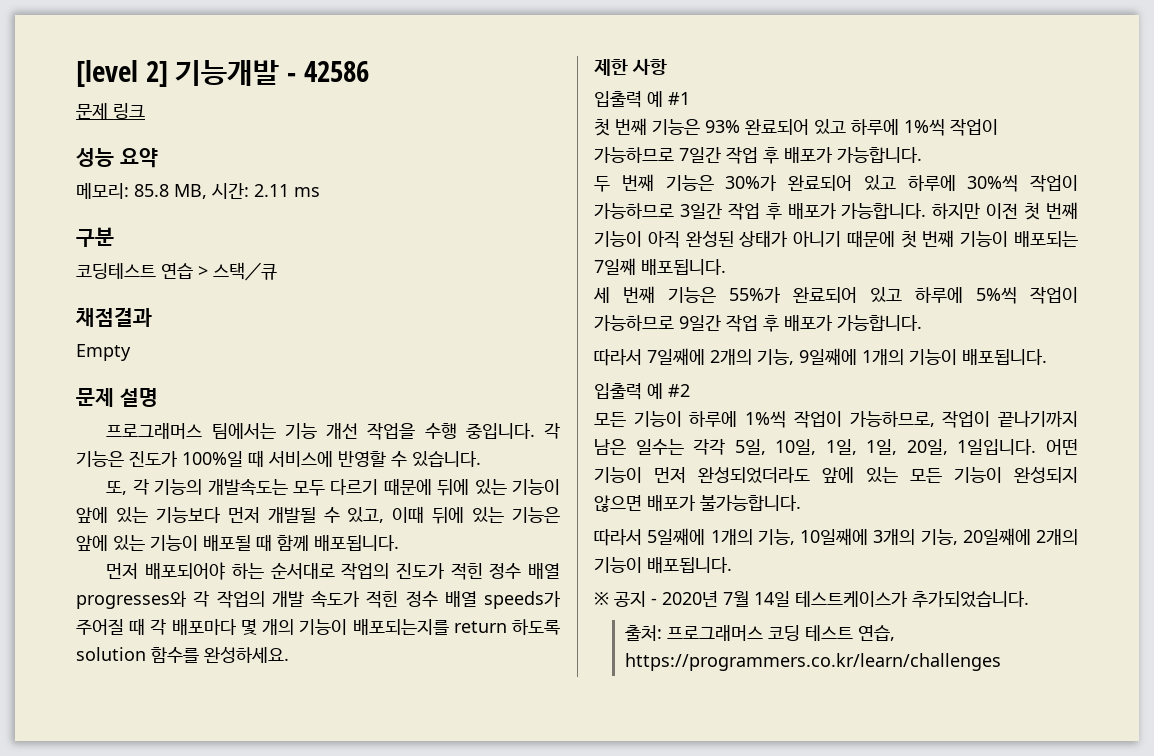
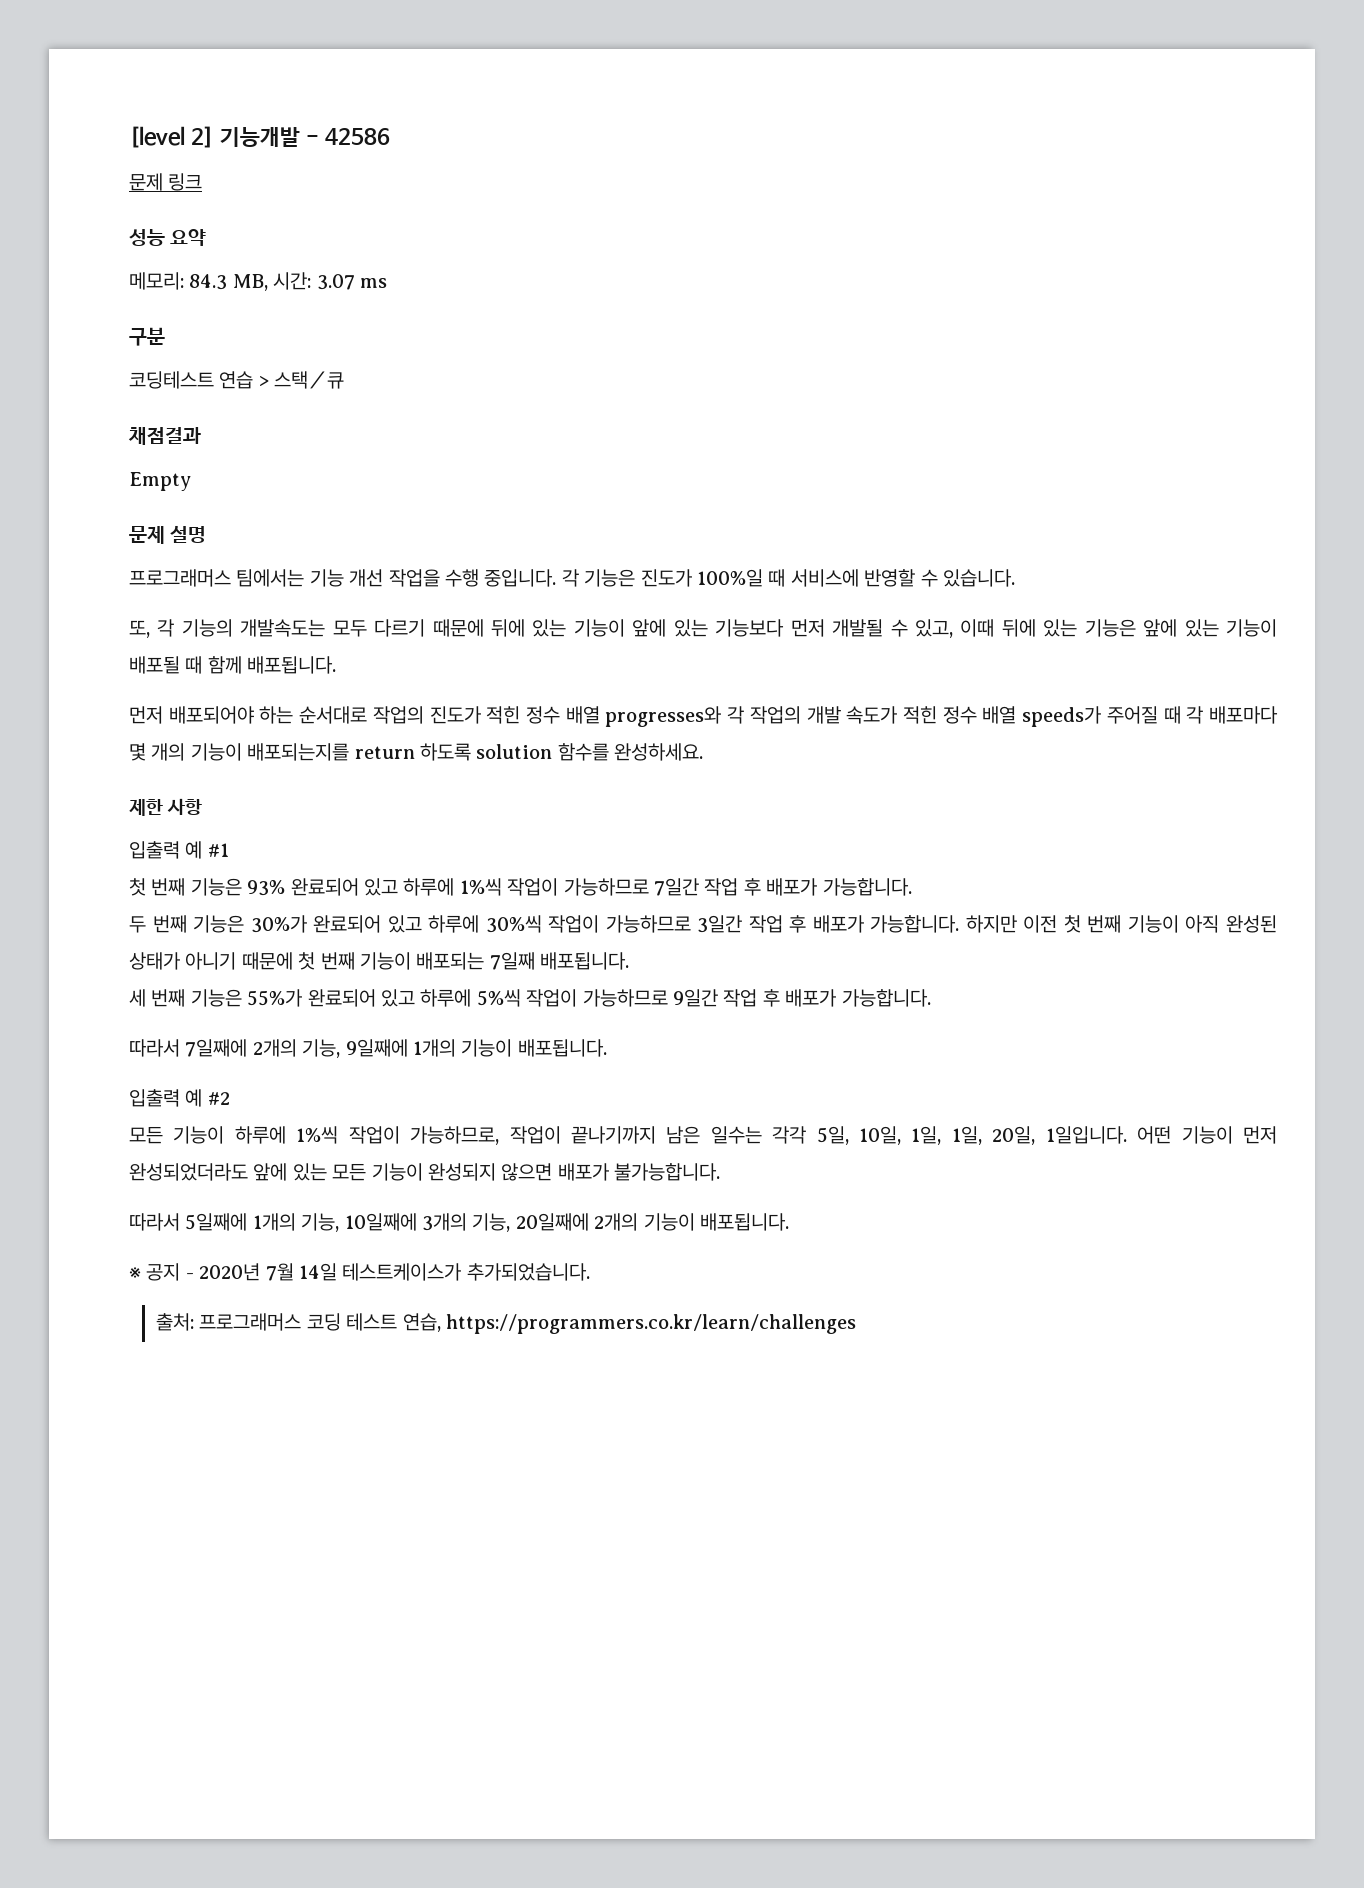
[134,184,169,197] 85.8 -> [189,274,228,290] 84.3
[254,184,289,197] 2.11 -> [316,274,355,290] 3.07

